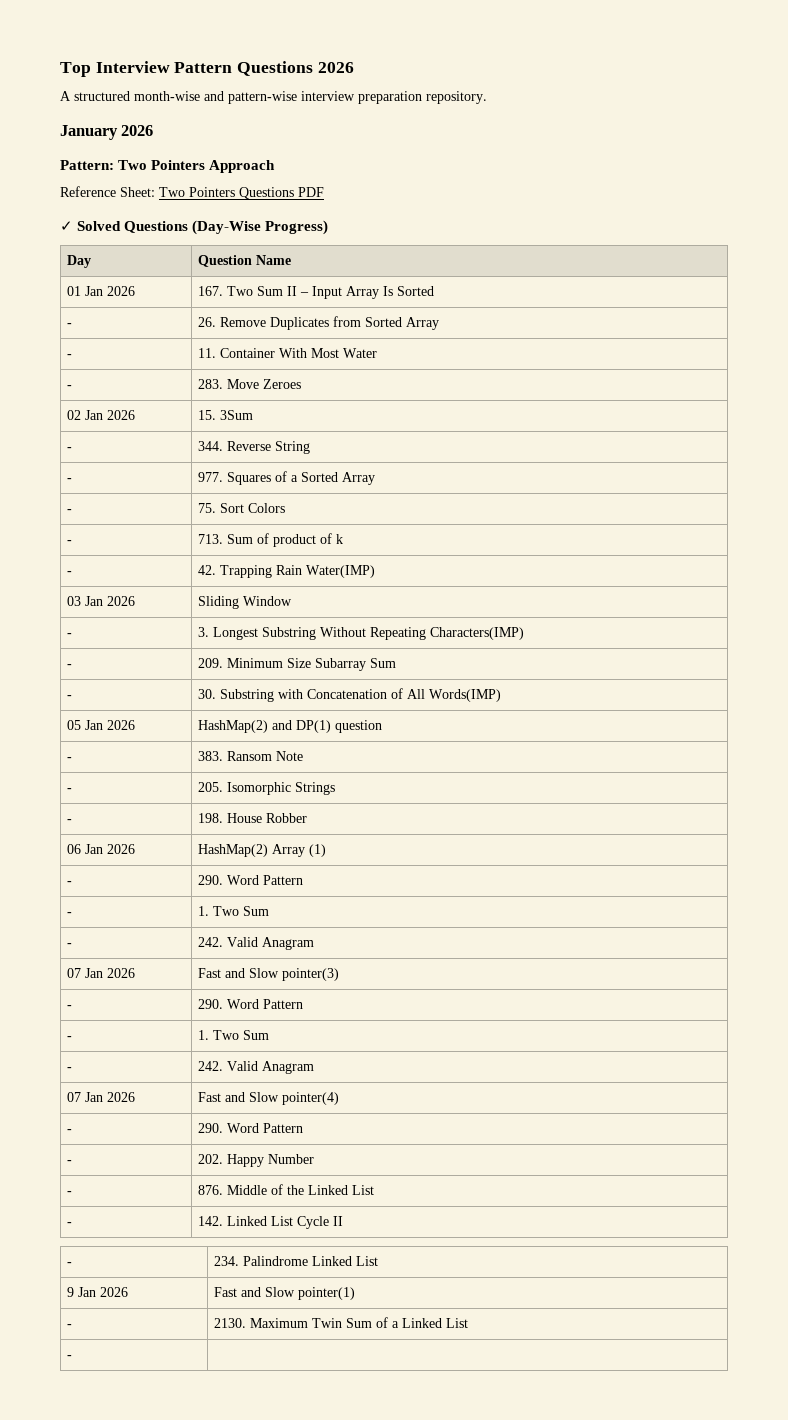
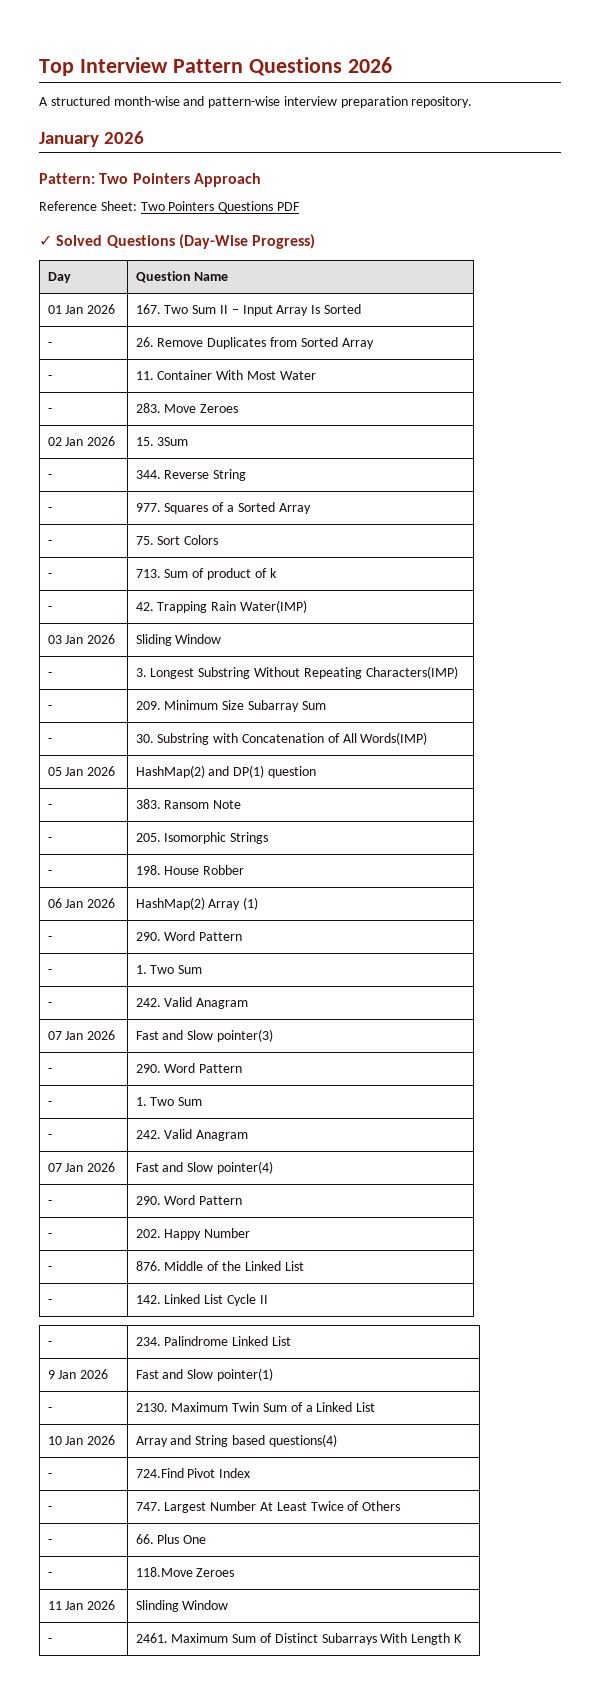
[67,1355,73,1359] - | -> [47,1435,116,1445] [135,1434,337,1447] [47,1473,52,1478] [135,1468,251,1478] [47,1506,52,1511] [135,1501,401,1513] [47,1539,52,1544] [135,1534,207,1544] [47,1572,52,1577] [135,1567,235,1577] [47,1600,116,1610] [135,1600,229,1612] [47,1638,52,1643] [135,1633,462,1645] 10 Jan 2026 | Array and String based questions(4) // - | 724.Find Pivot Index // - | 747. Largest Number At Least Twice of Others // - | 66. Plus One // - | 118.Move Zeroes // 11 Jan 2026 | Slinding Window // - | 2461. Maximum Sum of Distinct Subarrays With Length K

